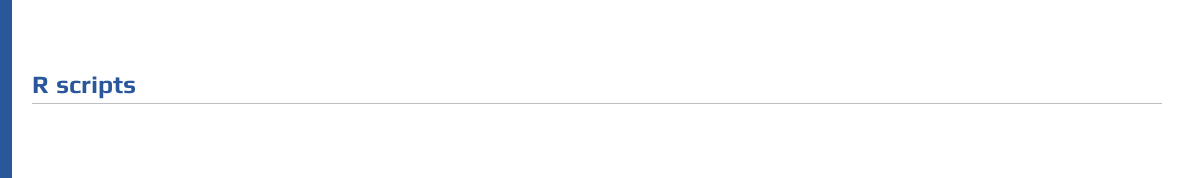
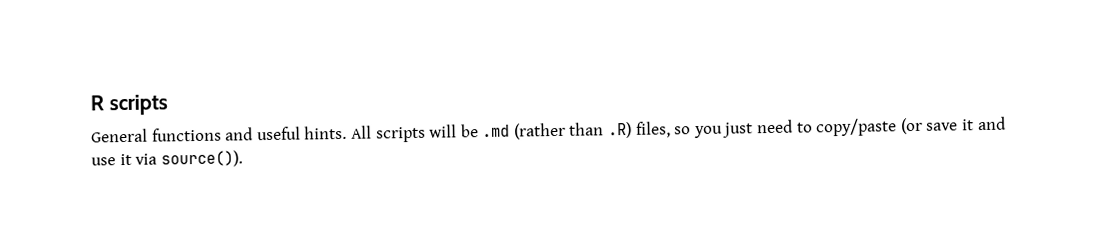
(136, 87) none -> [91,116,1006,143] [91,150,243,168] // General functions and useful hints. All scripts will be .md (rather than .R) files, so you just need to copy/paste (or save it and use it via source()).

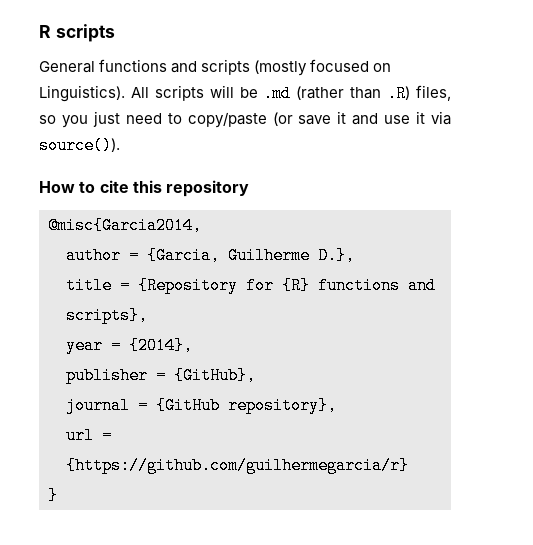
[256,125,348,141] useful hints. -> [201,59,392,76] [39,85,125,102] scripts (mostly focused on Linguistics).
(243, 159) none -> [39,180,250,197] [48,217,202,234] [66,247,355,264] [66,277,436,294] [66,307,148,324] [66,337,193,354] [66,367,256,384] [66,397,337,414] [66,427,112,444] [66,457,409,474] [48,487,58,504] // How to cite this repository // @misc{Garcia2014, // author = {Garcia, Guilherme D.}, // title = {Repository for {R} functions and scripts}, // year = {2014}, // publisher = {GitHub}, // journal = {GitHub repository}, // url = {https://github.com/guilhermegarcia/r} // }

